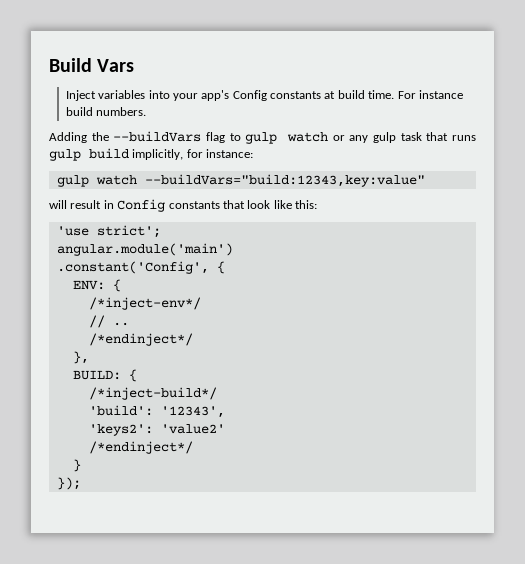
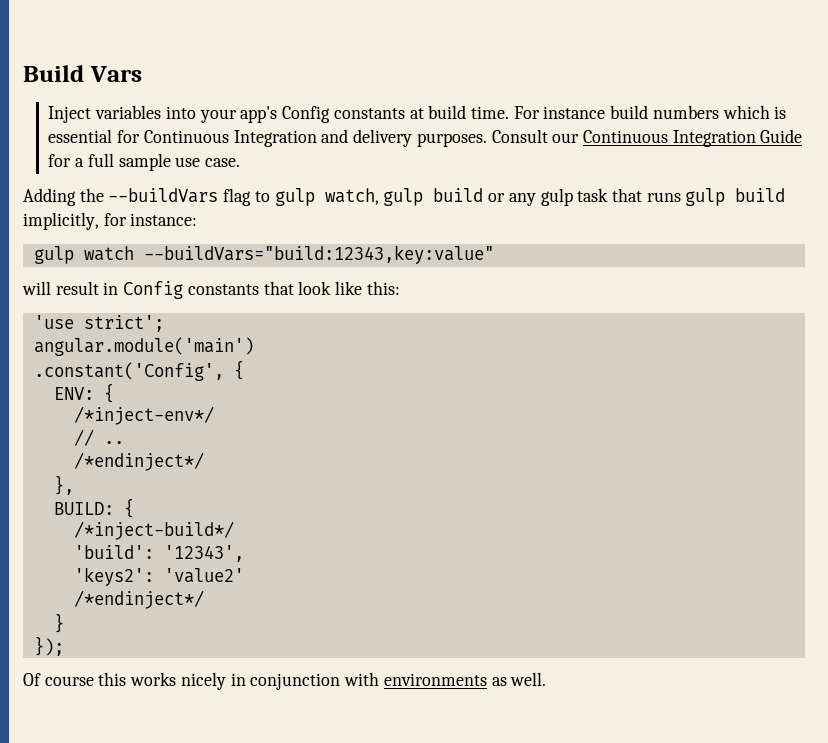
[96,107,147,116] numbers. -> [652,105,787,119] [48,129,803,147] [48,153,241,171] numbers which is essential for Continuous Integration and delivery purposes. Consult our Continuous Integration Guide for a full sample use case.
[287,132,329,142] watch -> [324,188,484,206] watch, gulp build
(81, 483) none -> [23,672,547,690] // Of course this works nicely in conjunction with environments as well.

